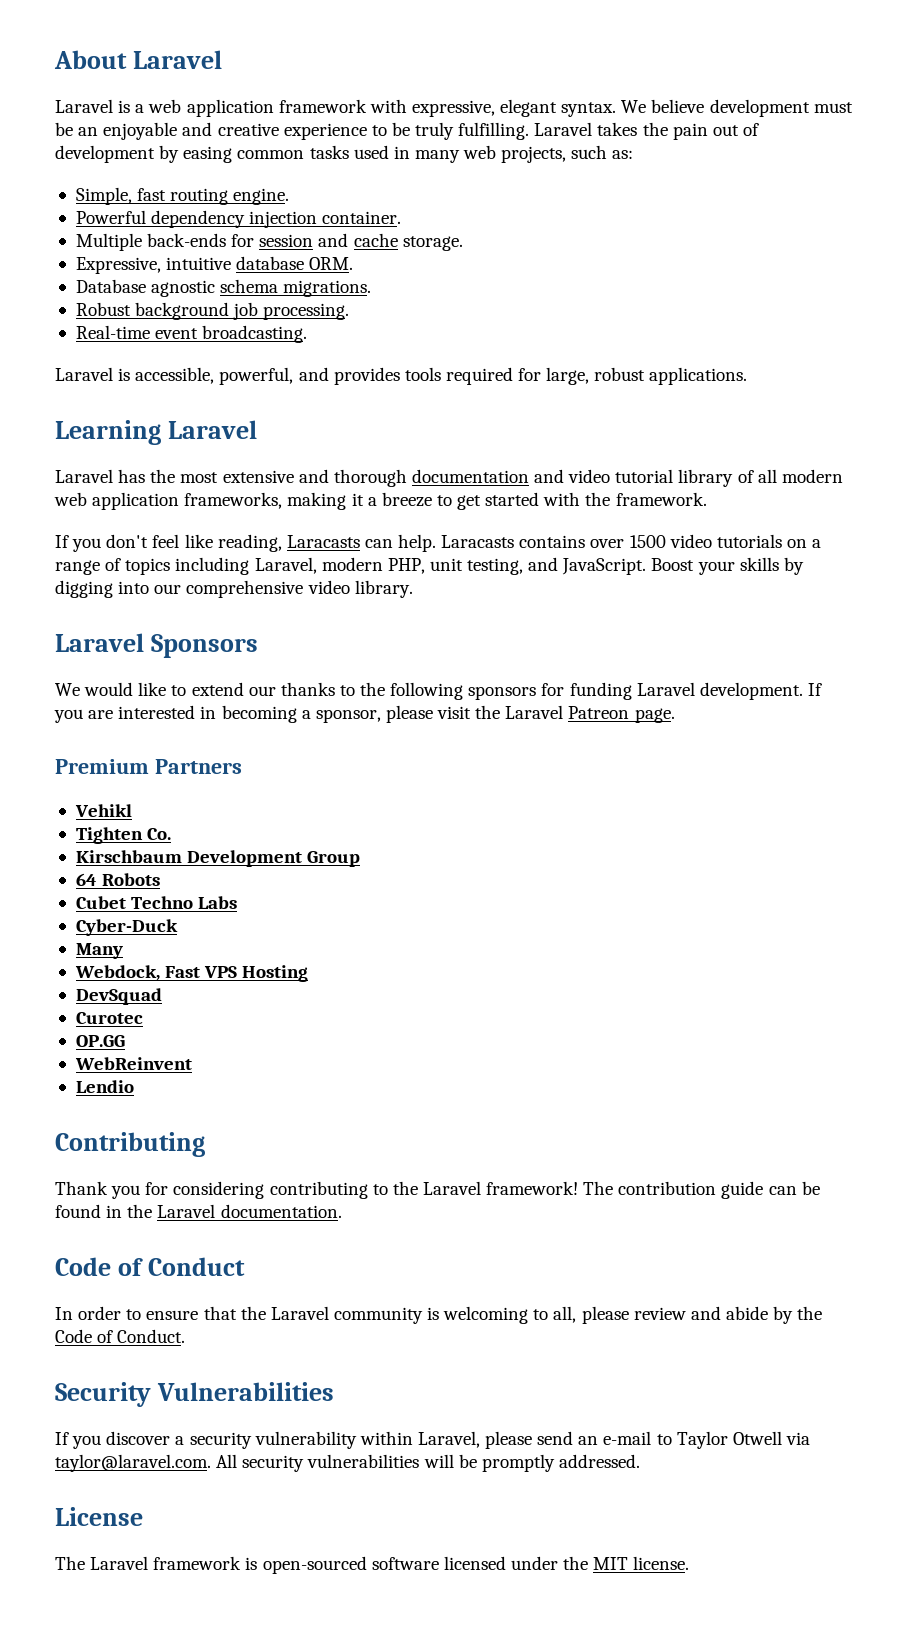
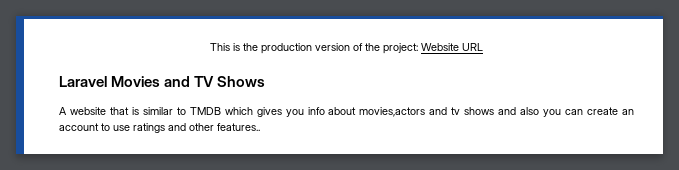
[54,50,222,69] [55,99,853,117] [55,122,759,140] [55,145,634,163] [75,187,290,205] [75,210,402,228] [75,233,463,251] [75,256,354,274] [75,279,372,297] [75,302,350,320] [75,325,308,343] [55,367,748,385] [55,420,257,445] [55,469,843,487] [54,492,707,510] [55,534,822,552] [55,557,804,575] [55,580,413,598] [55,633,258,658] [55,682,822,700] [54,705,675,723] [55,759,242,774] [74,804,132,817] [75,827,172,844] [75,850,361,867] [75,873,161,886] [75,896,238,909] [75,919,178,936] [75,943,123,959] [74,965,309,982] [75,988,162,1005] [75,1012,143,1024] [75,1035,125,1047] [74,1057,192,1070] [75,1080,134,1093] [55,1132,205,1157] [55,1181,820,1199] [55,1204,342,1218] [55,1257,245,1276] [55,1306,823,1324] [55,1329,186,1343] [55,1382,334,1407] [55,1431,810,1449] [55,1454,640,1472] [55,1507,143,1526] [55,1556,690,1574] About Laravel // Laravel is a web application framework with expressive, elegant syntax. We believe development must be an enjoyable and creative experience to be truly fulfilling. Laravel takes the pain out of development by easing common tasks used in many web projects, such as: // Simple, fast routing engine. // Powerful dependency injection container. // Multiple back-ends for session and cache storage. // Expressive, intuitive database ORM. // Database agnostic schema migrations. // Robust background job processing. // Real-time event broadcasting. // Laravel is accessible, powerful, and provides tools required for large, robust applications. // Learning Laravel // Laravel has the most extensive and thorough documentation and video tutorial library of all modern web application frameworks, making it a breeze to get started with the framework. // If you don't feel like reading, Laracasts can help. Laracasts contains over 1500 video tutorials on a range of topics including Laravel, modern PHP, unit testing, and JavaScript. Boost your skills by digging into our comprehensive video library. // Laravel Sponsors // We would like to extend our thanks to the following sponsors for funding Laravel development. If you are interested in becoming a sponsor, please visit the Laravel Patreon page. // Premium Partners // Vehikl // Tighten Co. // Kirschbaum Development Group // 64 Robots // Cubet Techno Labs // Cyber-Duck // Many // Webdock, Fast VPS Hosting // DevSquad // Curotec // OP.GG // WebReinvent // Lendio // Contributing // Thank you for considering contributing to the Laravel framework! The contribution guide can be found in the Laravel documentation. // Code of Conduct // In order to ensure that the Laravel community is welcoming to all, please review and abide by the Code of Conduct. // Security Vulnerabilities // If you discover a security vulnerability within Laravel, please send an e-mail to Taylor Otwell via taylor@laravel.com. All security vulnerabilities will be promptly addressed. // License // The Laravel framework is open-sourced software licensed under the MIT license. -> [210,43,483,54] [59,76,266,87] [59,107,635,117] [59,123,260,133] This is the production version of the project: Website URL // Laravel Movies and TV Shows // A website that is similar to TMDB which gives you info about movies,actors and tv shows and also you can create an account to use ratings and other features..

